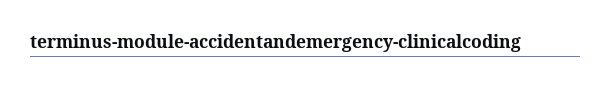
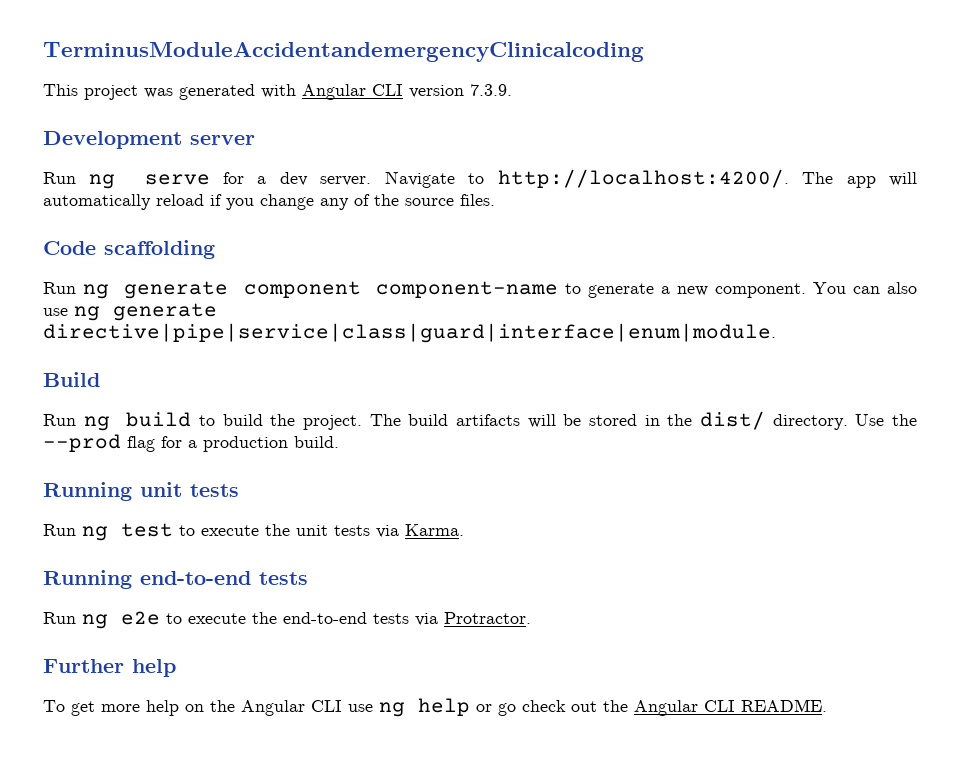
[30,34,521,52] terminus-module-accidentandemergency-clinicalcoding -> [43,42,644,62] [43,84,512,100] [43,131,255,149] [43,169,917,189] [43,194,495,210] [43,240,215,259] [43,281,917,299] [43,303,217,321] [43,323,776,343] [43,372,100,387] [43,411,918,431] [43,434,339,452] [43,482,239,501] [43,523,464,541] [43,570,308,589] [43,611,531,629] [43,659,176,677] [43,698,827,717] TerminusModuleAccidentandemergencyClinicalcoding // This project was generated with Angular CLI version 7.3.9. // Development server // Run ng serve for a dev server. Navigate to http://localhost:4200/. The app will automatically reload if you change any of the source files. // Code scaffolding // Run ng generate component component-name to generate a new component. You can also use ng generate directive|pipe|service|class|guard|interface|enum|module. // Build // Run ng build to build the project. The build artifacts will be stored in the dist/ directory. Use the --prod flag for a production build. // Running unit tests // Run ng test to execute the unit tests via Karma. // Running end-to-end tests // Run ng e2e to execute the end-to-end tests via Protractor. // Further help // To get more help on the Angular CLI use ng help or go check out the Angular CLI README.

